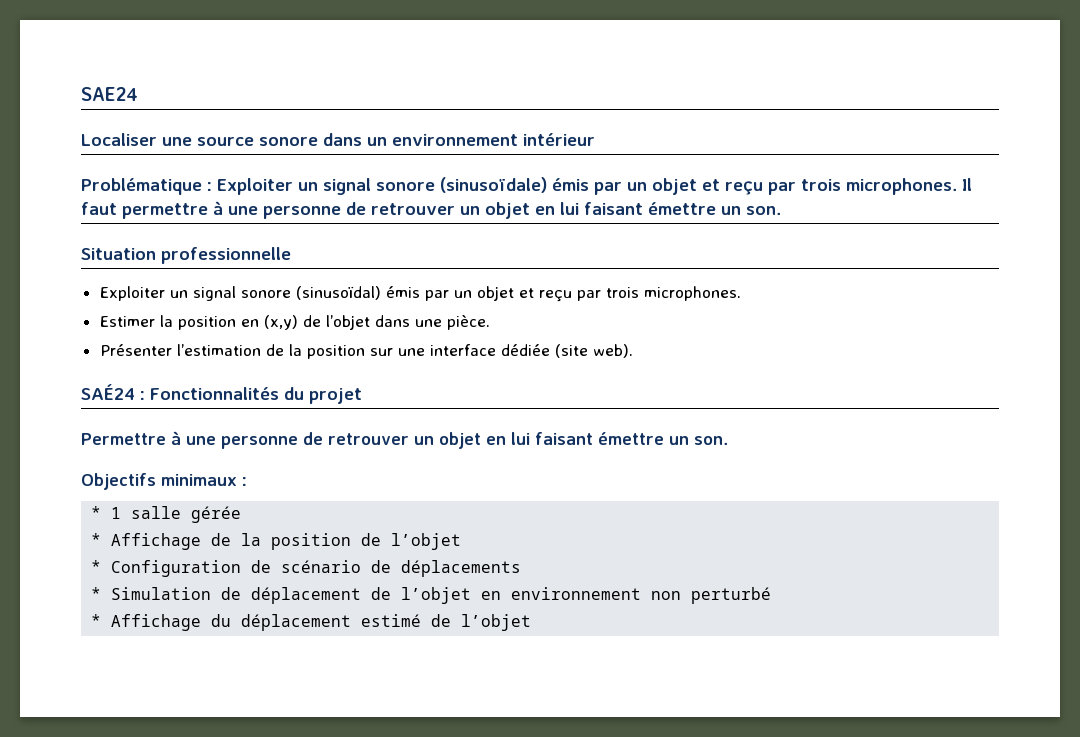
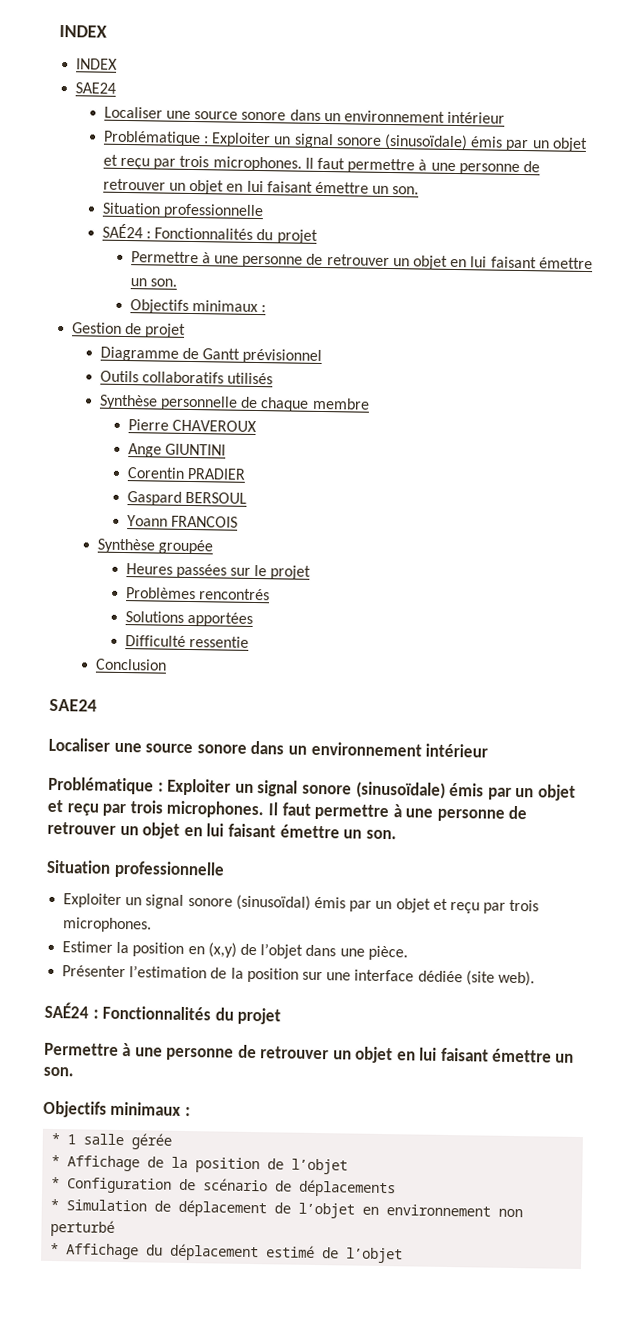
(81, 94) none -> [59,24,107,38] [76,58,119,70] [75,82,117,94] [103,106,506,124] [102,130,588,152] [102,154,540,175] [102,178,420,195] [101,202,265,220] [101,223,318,244] [130,251,593,270] [129,278,177,287] [129,299,267,314] [72,322,187,338] [99,346,323,365] [99,370,274,385] [98,394,370,412] [127,419,257,433] [127,443,226,458] [126,467,246,480] [126,491,247,506] [126,515,238,528] [96,538,214,555] [125,563,312,580] [125,587,270,601] [124,611,253,627] [124,635,249,648] [94,658,167,671] INDEX // INDEX // SAE24 // Localiser une source sonore dans un environnement intérieur // Problématique : Exploiter un signal sonore (sinusoïdale) émis par un objet et reçu par trois microphones. Il faut permettre à une personne de retrouver un objet en lui faisant émettre un son. // Situation professionnelle // SAÉ24 : Fonctionnalités du projet // Permettre à une personne de retrouver un objet en lui faisant émettre un son. // Objectifs minimaux : // Gestion de projet // Diagramme de Gantt prévisionnel // Outils collaboratifs utilisés // Synthèse personnelle de chaque membre // Pierre CHAVEROUX // Ange GIUNTINI // Corentin PRADIER // Gaspard BERSOUL // Yoann FRANCOIS // Synthèse groupée // Heures passées sur le projet // Problèmes rencontrés // Solutions apportées // Difficulté ressentie // Conclusion //

